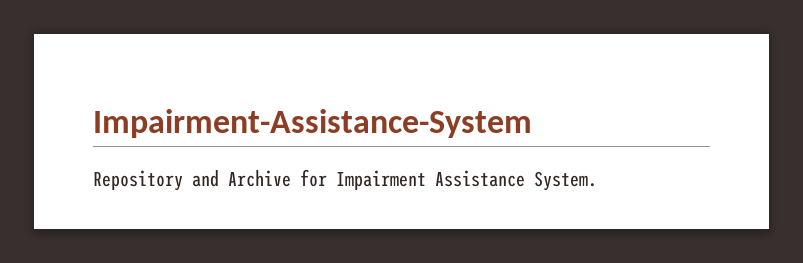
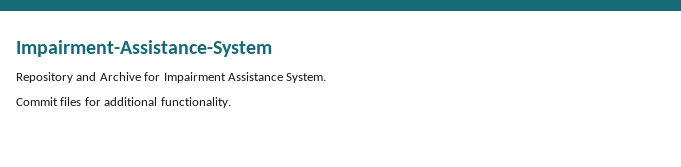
(597, 181) none -> [16,97,231,108] // Commit files for additional functionality.

